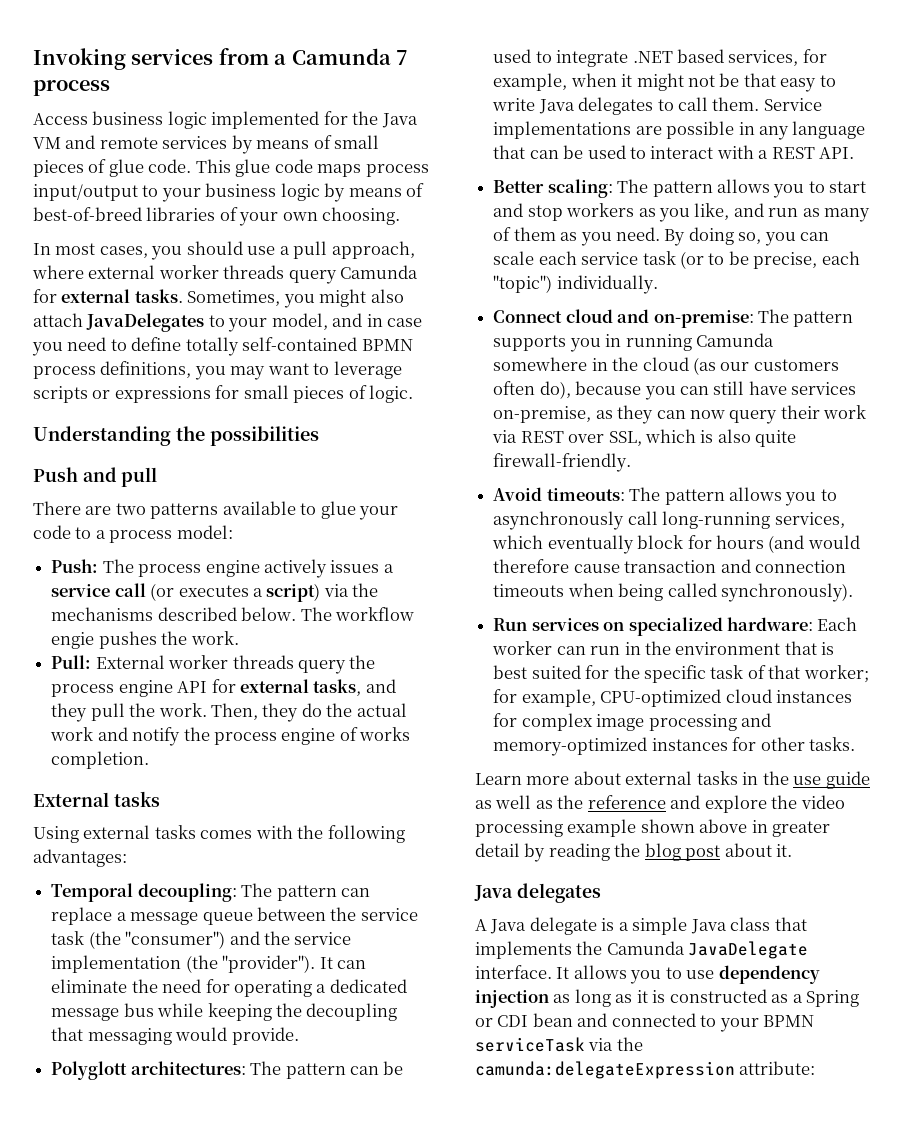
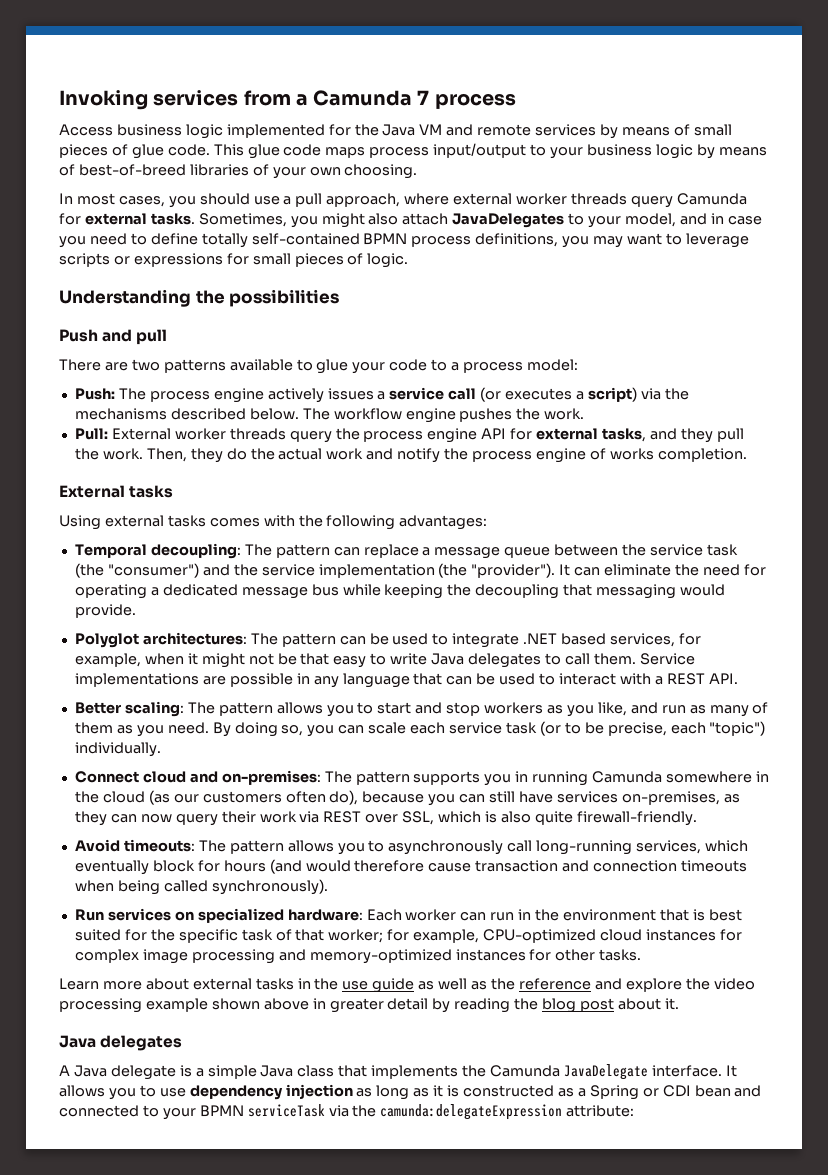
[51,632,95,649] engie -> [405,408,456,423] engine
[51,1061,128,1080] Polyglott -> [74,633,139,648] Polyglot
[653,310,754,328] on-premise: -> [221,770,321,785] on-premises:
[493,406,592,423] on-premise, -> [621,791,720,805] on-premises,

